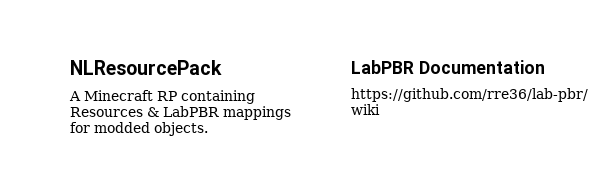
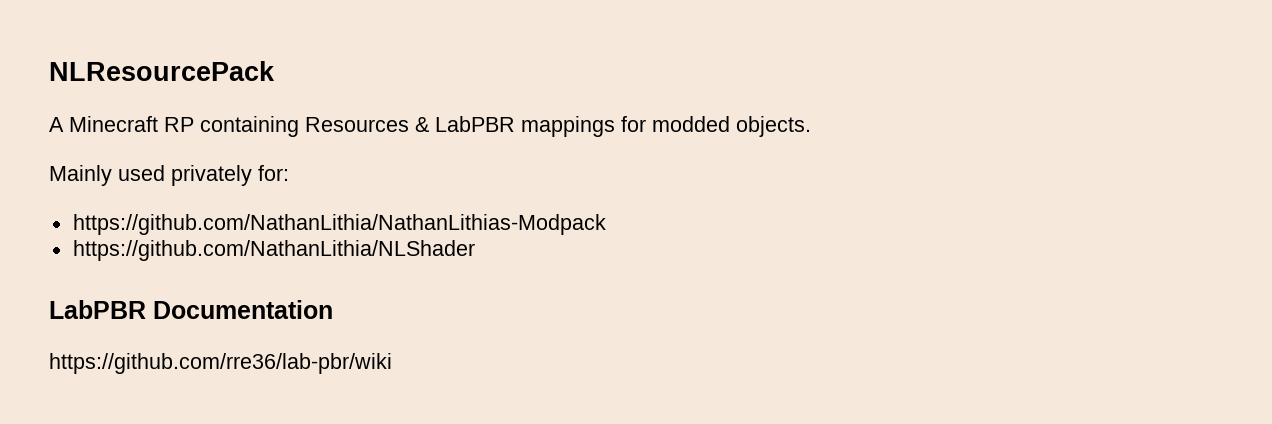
(208, 129) none -> [49,165,289,186] [72,214,606,235] [72,240,475,261] // Mainly used privately for: // https://github.com/NathanLithia/NathanLithias-Modpack // https://github.com/NathanLithia/NLShader

